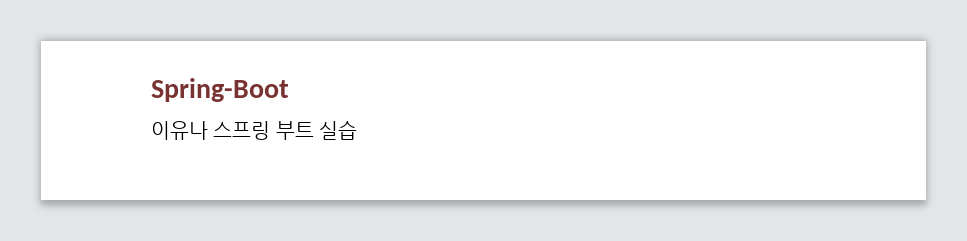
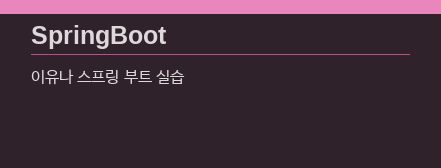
[151,78,289,102] Spring-Boot -> [31,25,167,49] SpringBoot

